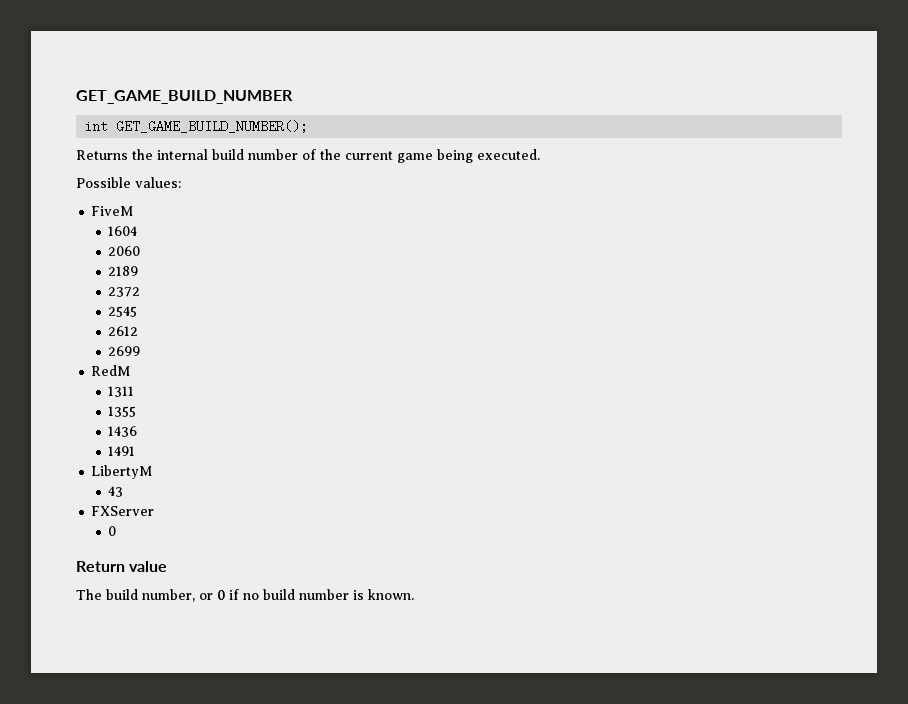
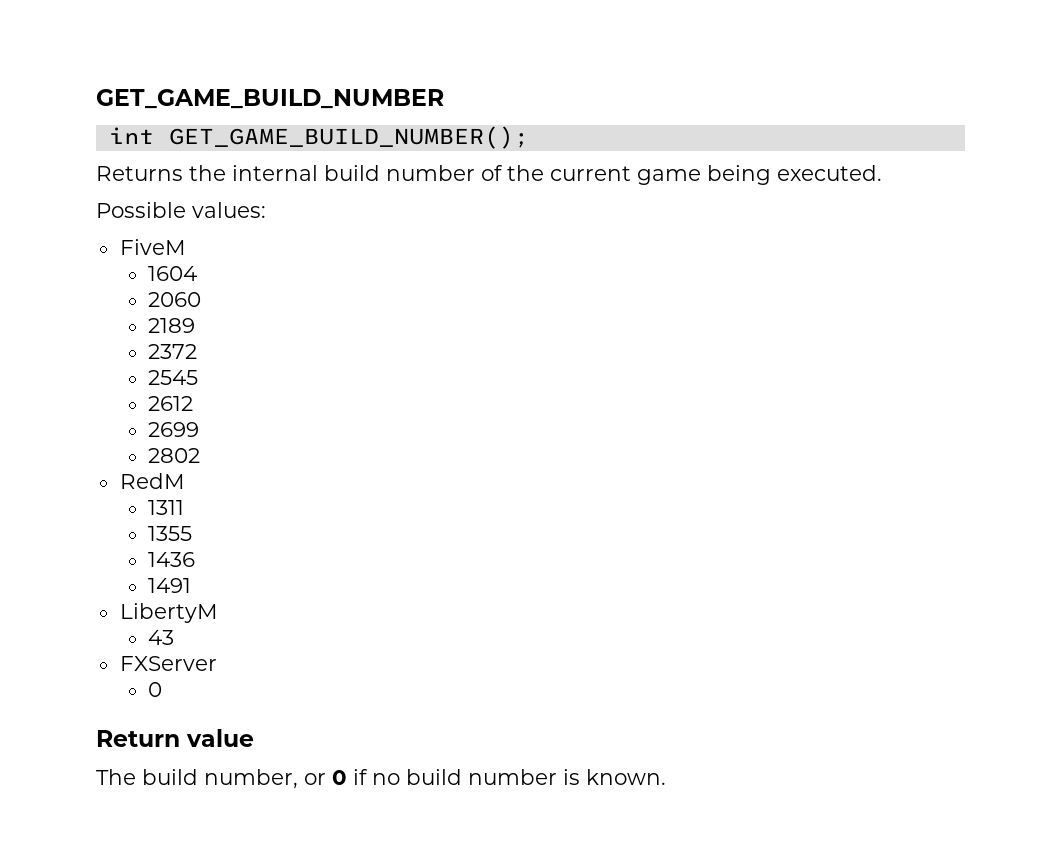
(141, 351) none -> [148,448,201,463] // 2802

